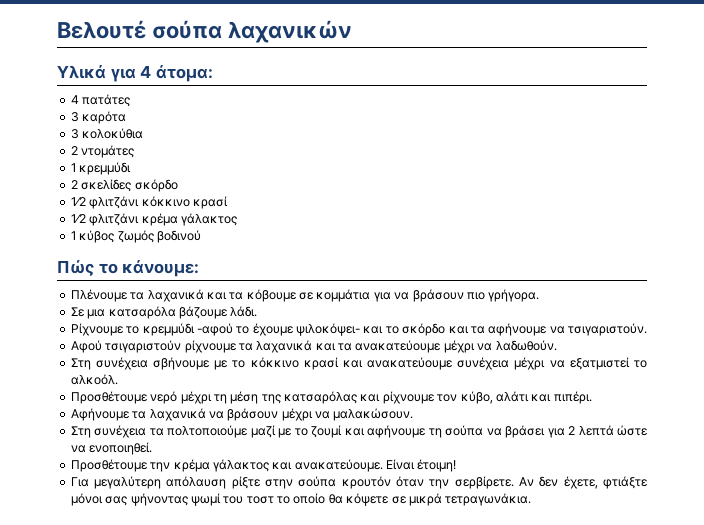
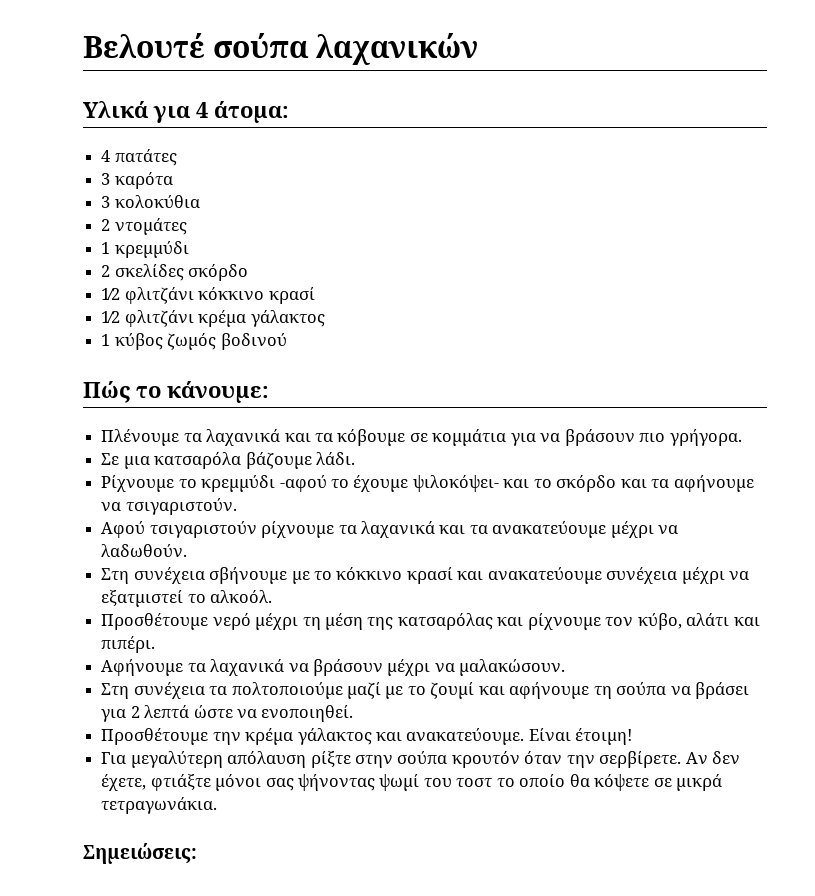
(532, 499) none -> [83,843,197,864] // Σημειώσεις:

